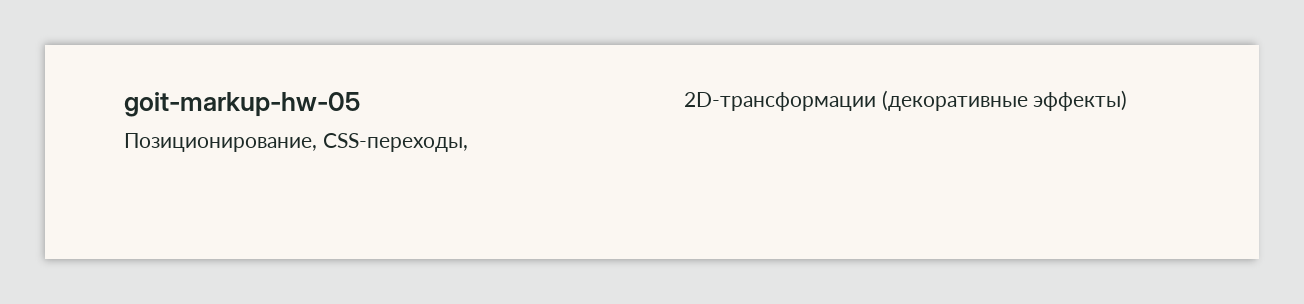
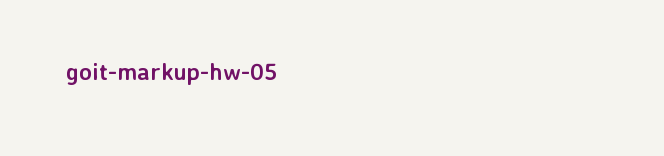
[124,133,468,152] [684,90,1128,111] // Позиционирование, CSS-переходы, 2D-трансформации (декоративные эффекты) -> (277, 74) none

